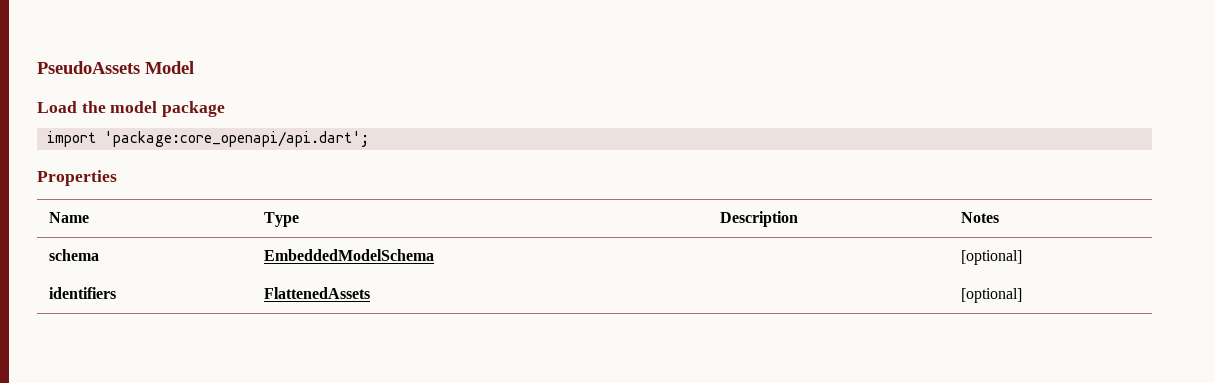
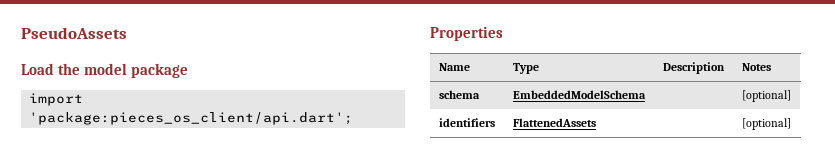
[145,61,194,74] Model -> (127, 33) none
[103,131,369,147] 'package:core_openapi/api.dart'; -> [28,112,353,125] 'package:pieces_os_client/api.dart';

